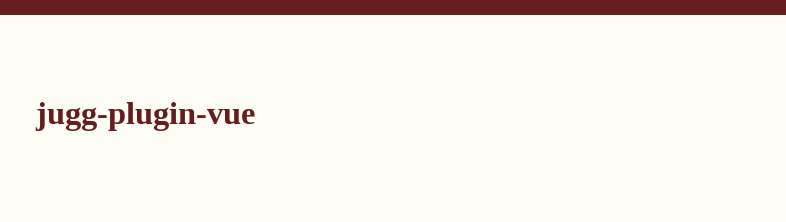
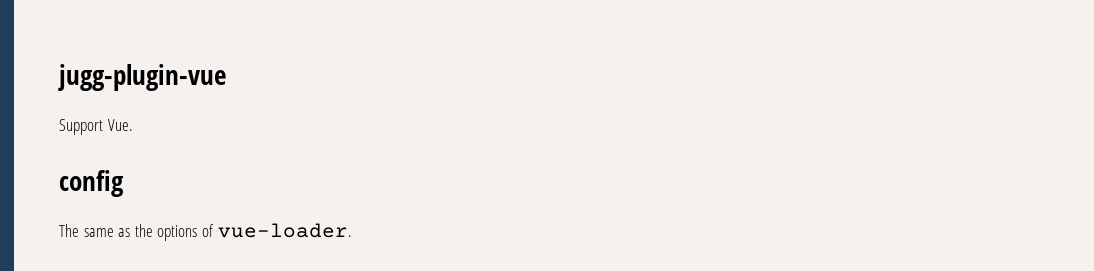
(255, 116) none -> [59,119,133,135] [59,170,124,197] [59,223,352,241] // Support Vue. // config // The same as the options of vue-loader.

